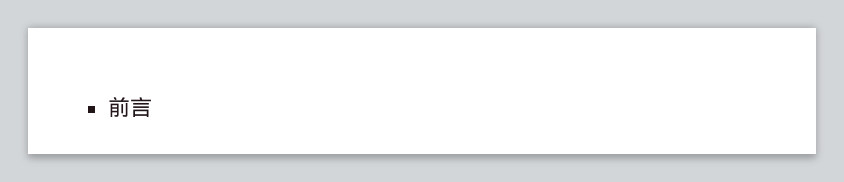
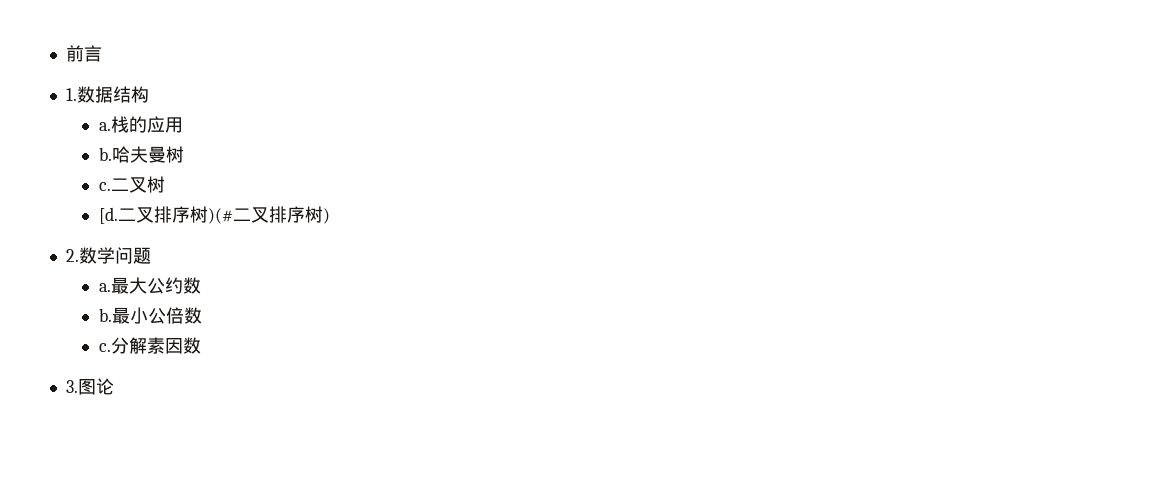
(152, 107) none -> [65,86,149,103] [98,116,183,133] [98,146,184,163] [98,176,165,193] [98,206,330,224] [65,247,151,264] [98,277,201,294] [98,307,202,324] [98,337,201,354] [65,378,114,395] // 1.数据结构 // a.栈的应用 // b.哈夫曼树 // c.二叉树 // [d.二叉排序树)(#二叉排序树) // 2.数学问题 // a.最大公约数 // b.最小公倍数 // c.分解素因数 // 3.图论

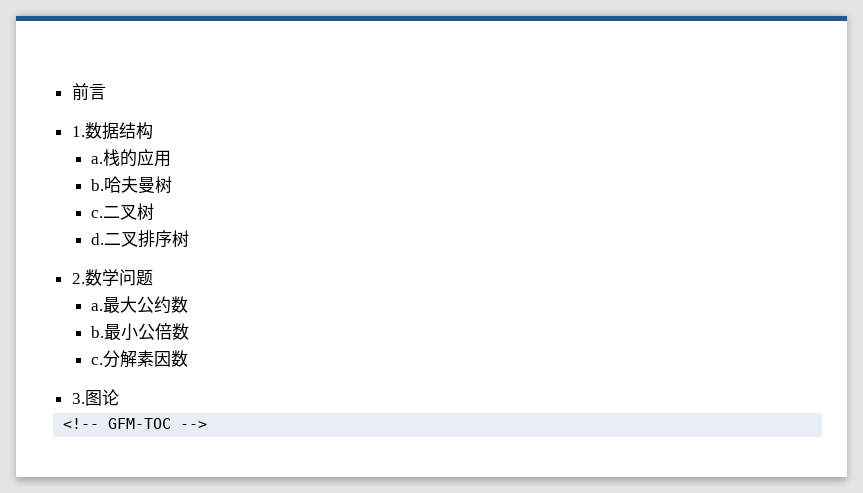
[98,206,330,224] [d.二叉排序树)(#二叉排序树) -> [91,230,190,248] d.二叉排序树
(114, 386) none -> [63,418,208,429] // <!-- GFM-TOC -->

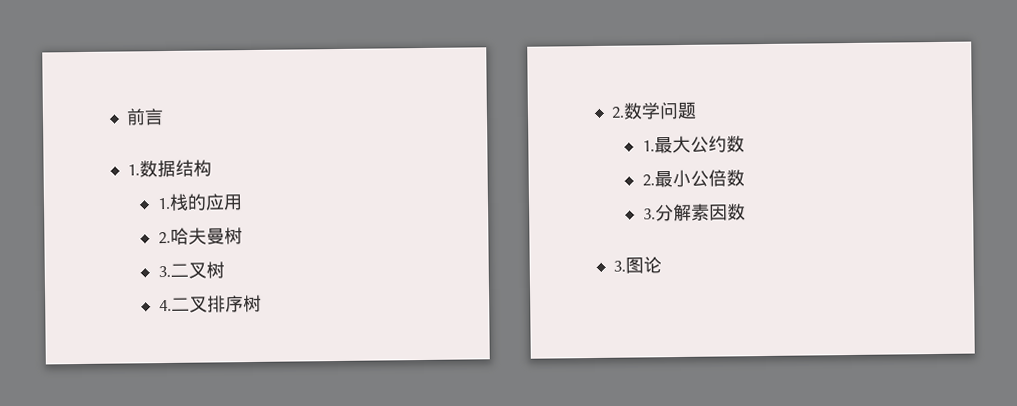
[91,156,104,164] a. -> [156,197,171,210] 1.
[91,179,105,191] b. -> [157,231,171,245] 2.
[91,210,104,218] c. -> [157,265,171,278] 3.
[91,233,105,245] d. -> [158,299,172,312] 4.
[91,303,104,311] a. -> [641,140,655,152] 1.
[91,326,105,338] b. -> [641,174,655,187] 2.
[91,357,104,365] c. -> [642,208,656,220] 3.
[63,418,208,429] // <!-- GFM-TOC --> -> (662, 265) none

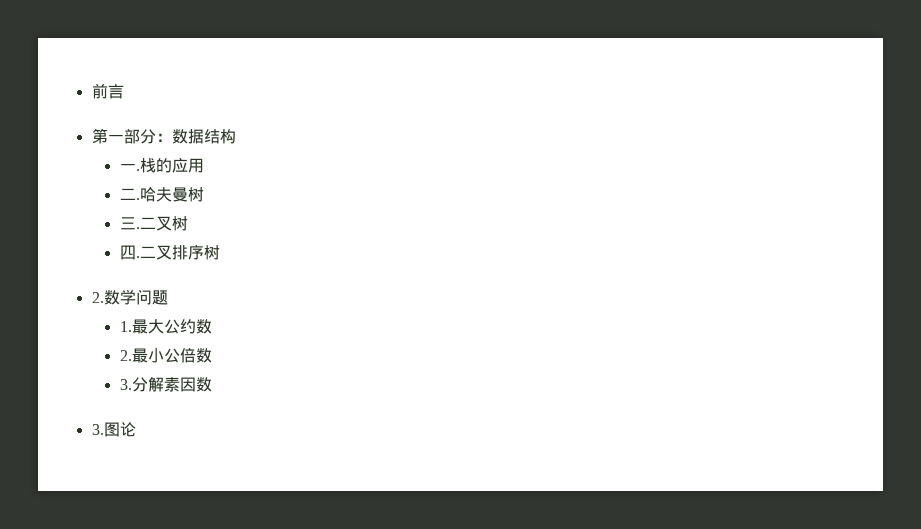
[126,164,140,176] 1. -> [91,128,172,144] 第一部分：
[156,197,171,210] 1. -> [119,164,140,171] 一.
[157,231,171,245] 2. -> [119,188,140,200] 二.
[157,265,171,278] 3. -> [119,217,140,230] 三.
[158,299,172,312] 4. -> [119,245,140,260] 四.

